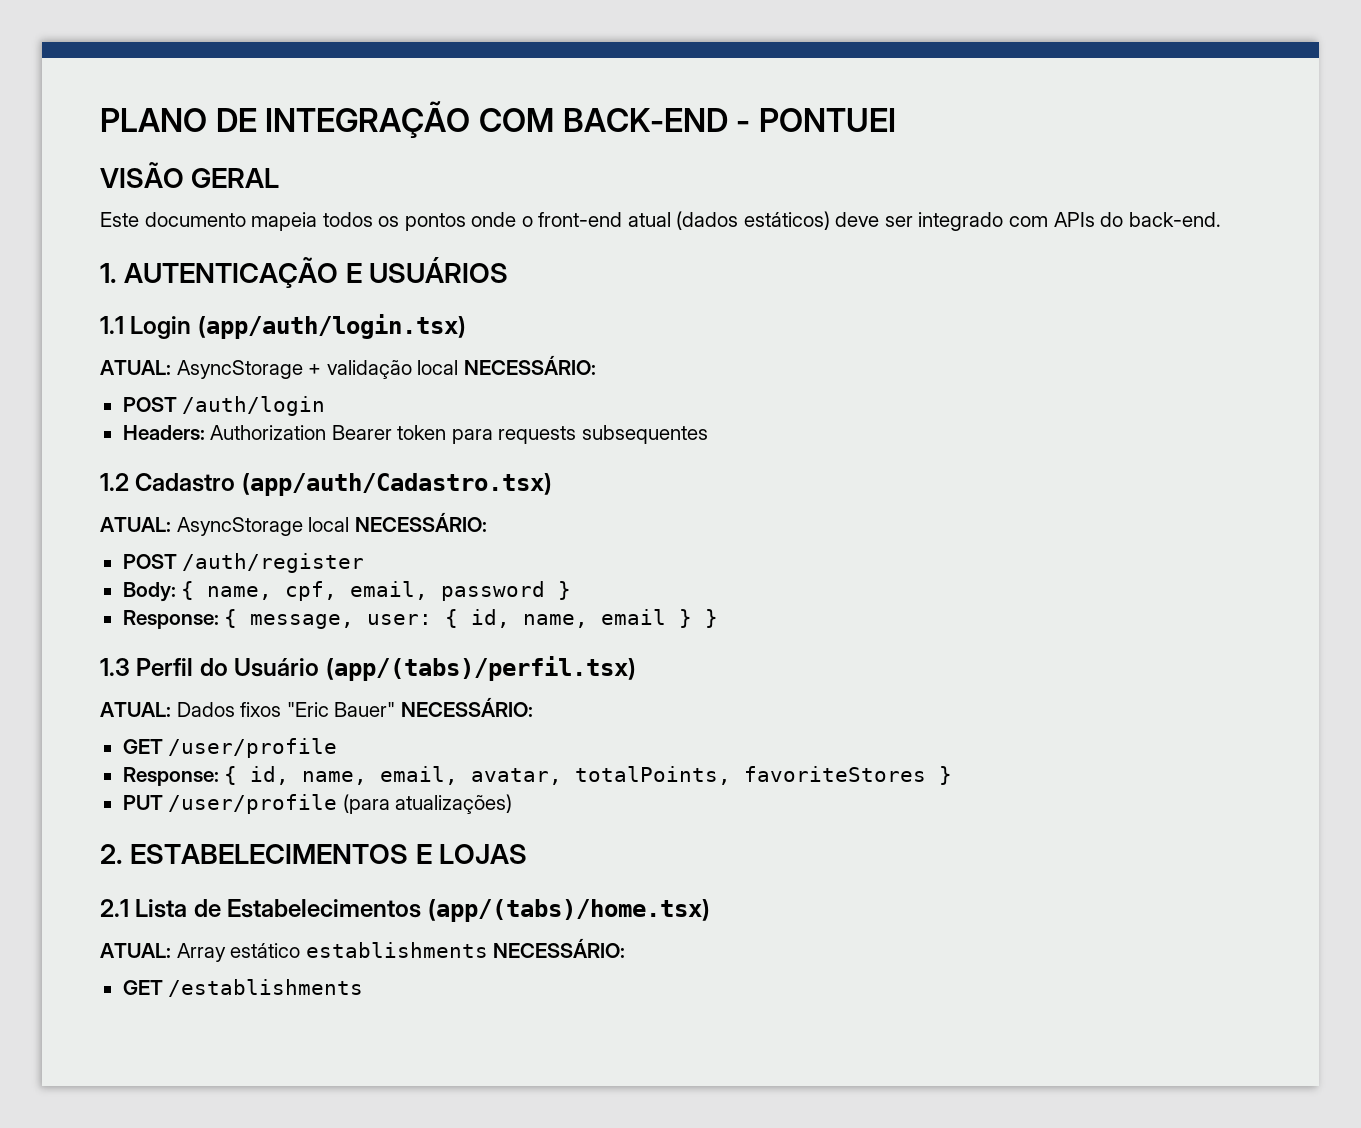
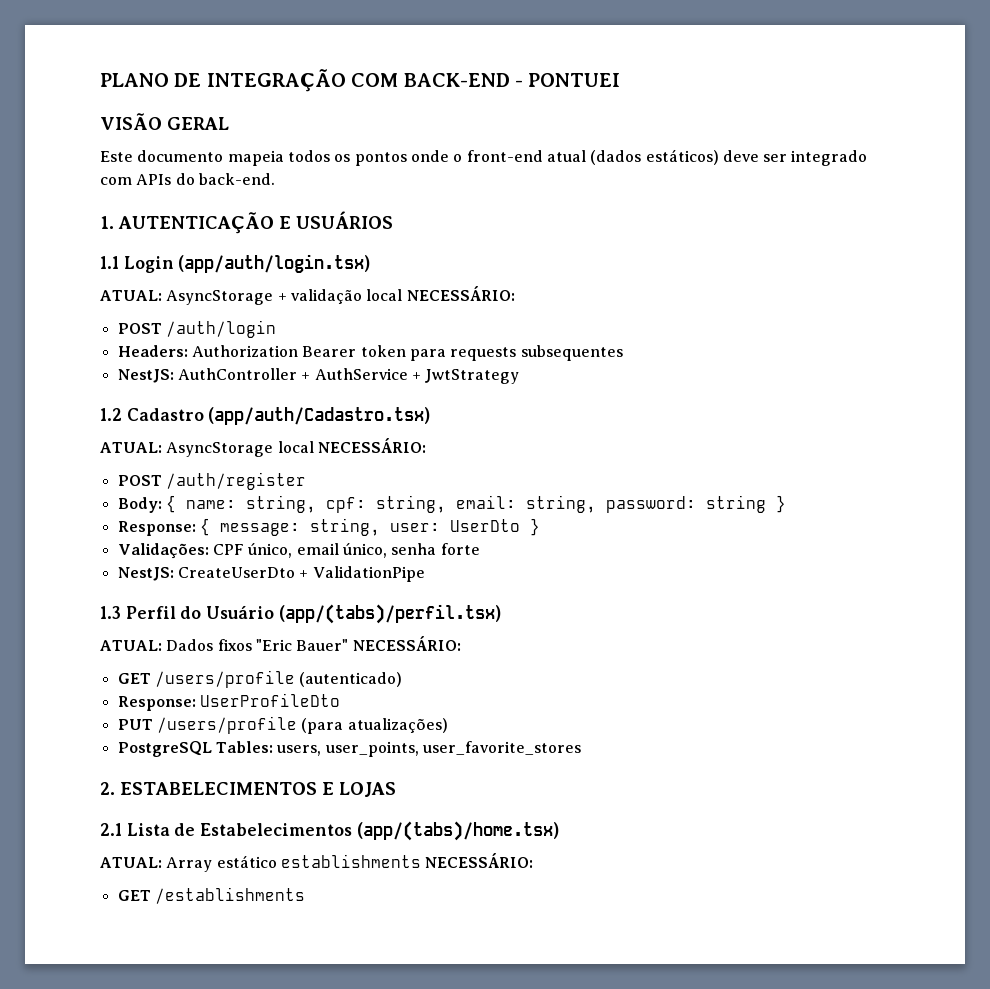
(708, 434) none -> [117,368,520,384] // NestJS: AuthController + AuthService + JwtStrategy
[207,581,572,601] [122,609,719,629] name, cpf, email, password } // Response: { message, user: { id, name, email } } -> [185,495,786,513] [117,518,540,536] [117,543,480,559] [117,566,425,582] name: string, cpf: string, email: string, password: string } // Response: { message: string, user: UserDto } // Validações: CPF único, email único, senha forte // NestJS: CreateUserDto + ValidationPipe
[168,738,338,758] [122,766,953,786] /user/profile // Response: { id, name, email, avatar, totalPoints, favoriteStores } -> [154,670,403,688] [117,693,340,711] /users/profile (autenticado) // Response: UserProfileDto
[168,794,338,814] /user/profile -> [156,716,297,734] /users/profile
(513, 804) none -> [117,741,581,757] // PostgreSQL Tables: users, user_points, user_favorite_stores

